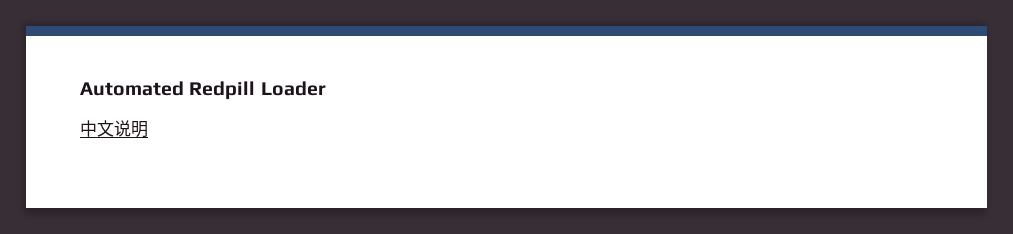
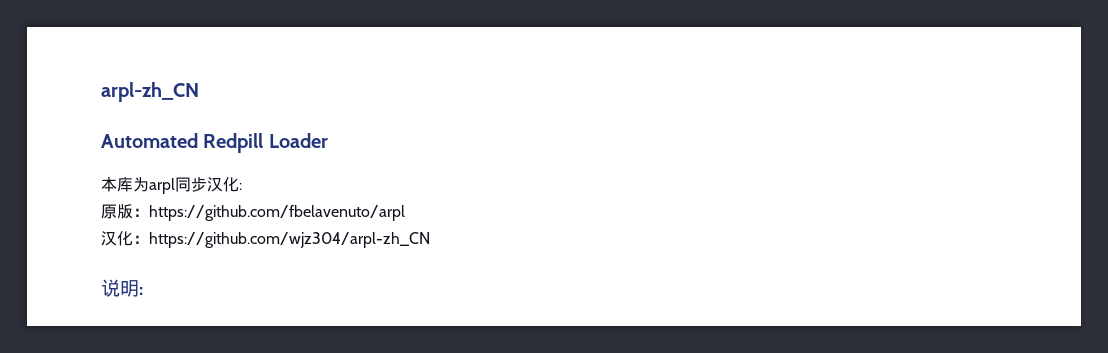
(80, 88) none -> [101,82,199,102] arpl-zh_CN //
[80,120,148,138] 中文说明 -> [101,177,242,194] [101,204,405,221] [101,231,430,248] [101,279,143,297] 本库为arpl同步汉化: // 原版：https://github.com/fbelavenuto/arpl // 汉化：https://github.com/wjz304/arpl-zh_CN // 说明:

